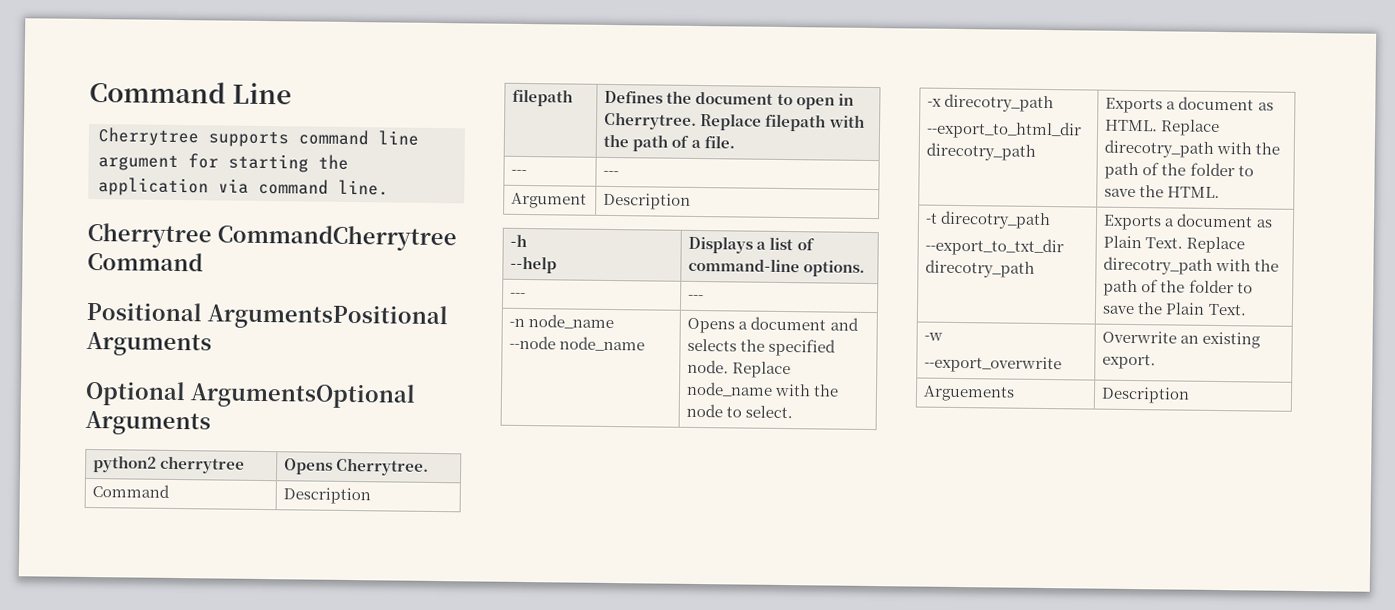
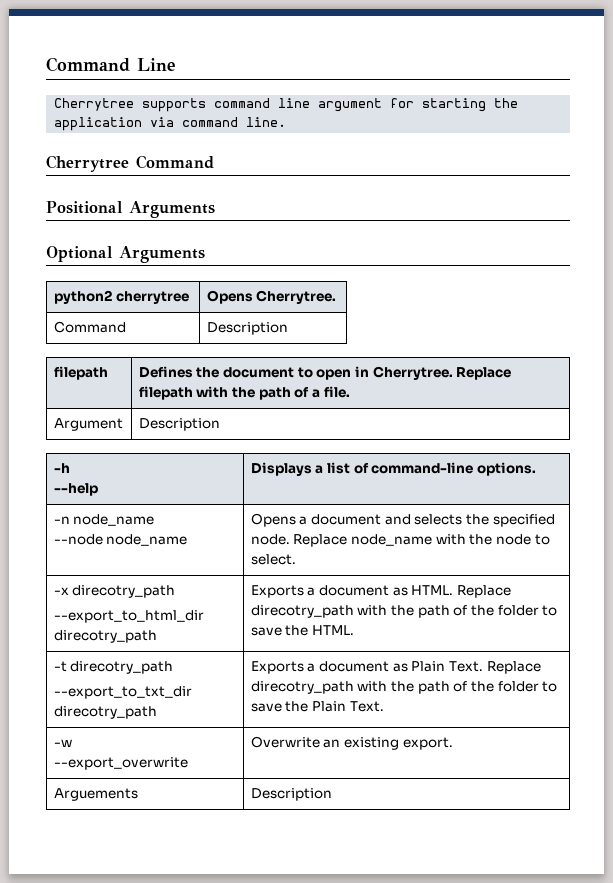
[217,224,457,252] CommandCherrytree -> (129, 163) none
[207,303,448,331] ArgumentsPositional -> (123, 207) none
[190,382,416,409] ArgumentsOptional -> (113, 254) none
[511,169,528,176] [603,170,620,177] // --- | --- -> (350, 392) none
[510,292,527,299] [688,294,705,301] // --- | --- -> (536, 469) none

